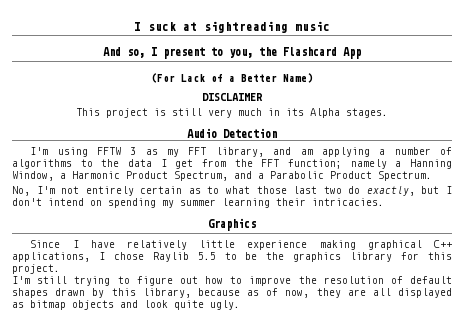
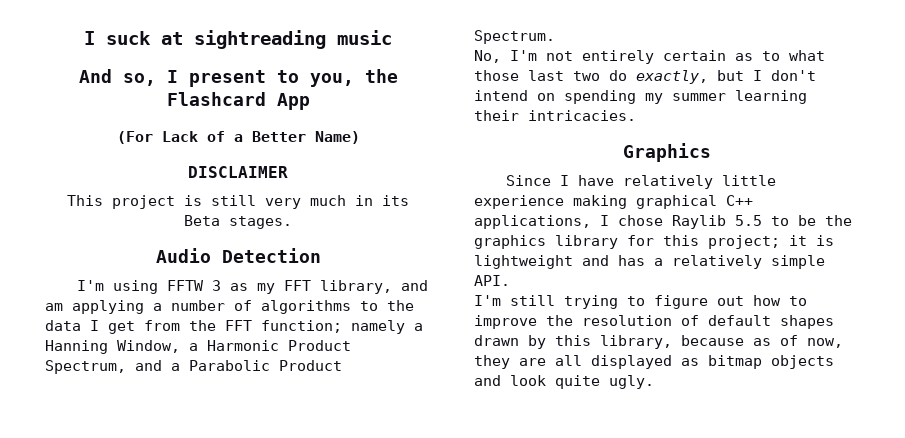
[310,108,340,118] Alpha -> [184,215,220,226] Beta
[12,264,60,274] project. -> [708,235,834,249] [474,255,825,269] [474,275,510,286] project; it is lightweight and has a relatively simple API.

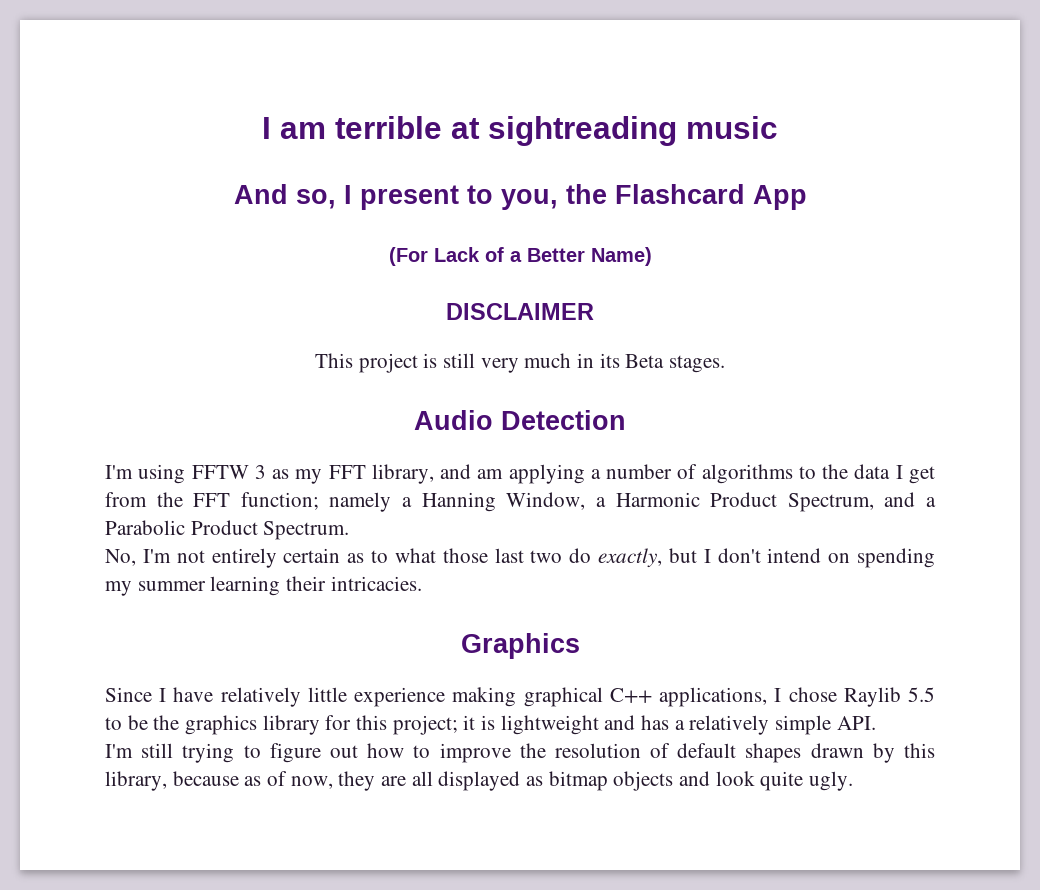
[84,31,151,45] I suck -> [262,116,442,139] I am terrible

